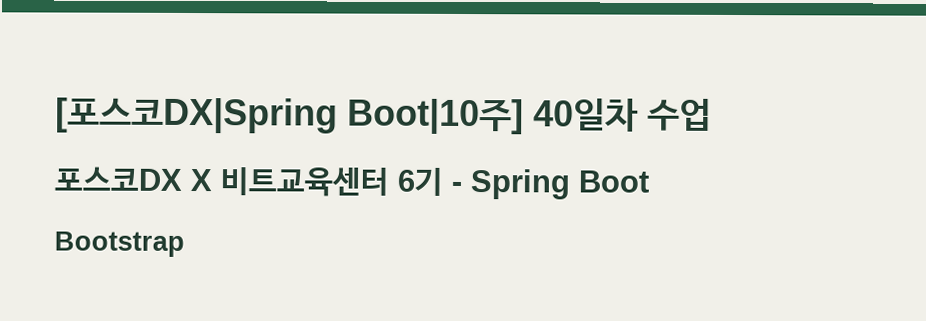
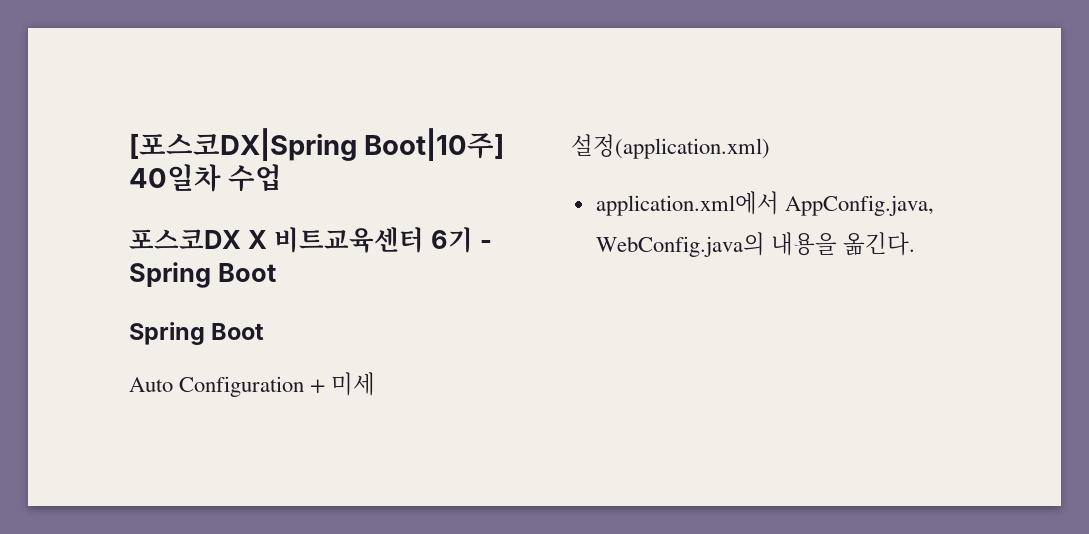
[54,231,185,257] Bootstrap -> [129,322,265,345] [129,372,376,397] [571,134,770,159] [595,191,934,216] [595,232,915,257] Spring Boot // Auto Configuration + 미세 설정(application.xml) // application.xml에서 AppConfig.java, WebConfig.java의 내용을 옮긴다.

